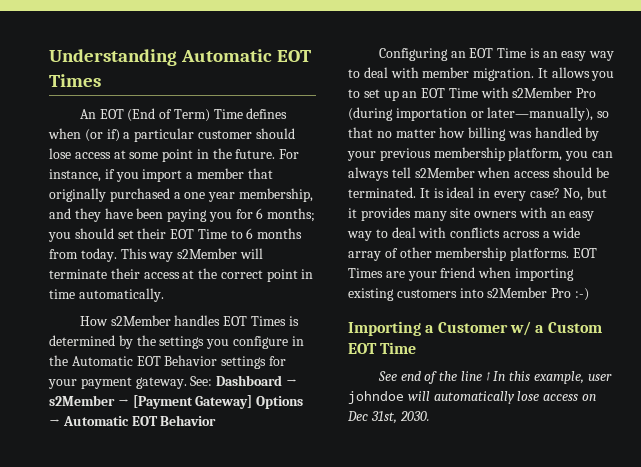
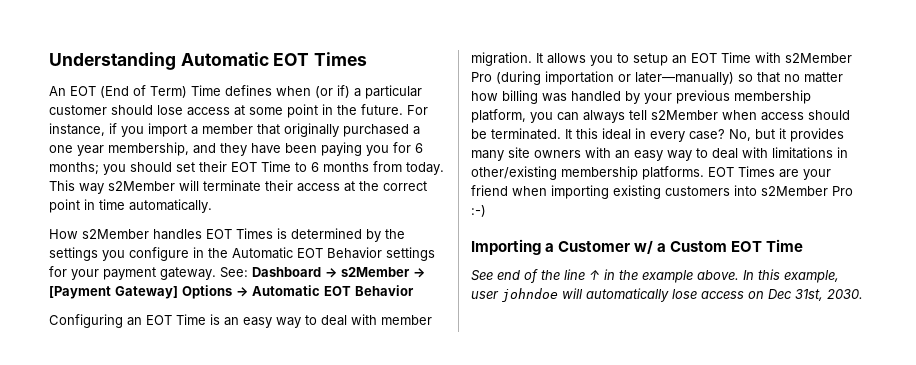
[363,89,399,101] set up -> [633,53,668,66] setup
[487,107,594,121] later—manually), -> [635,72,734,85] later—manually)
[433,188,444,198] is -> [576,128,598,139] this
[450,227,581,238] [348,247,432,261] conflicts across a wide array of other -> [772,147,848,159] [471,166,557,180] limitations in other/existing
(490, 376) none -> [604,269,739,283] in the example above.

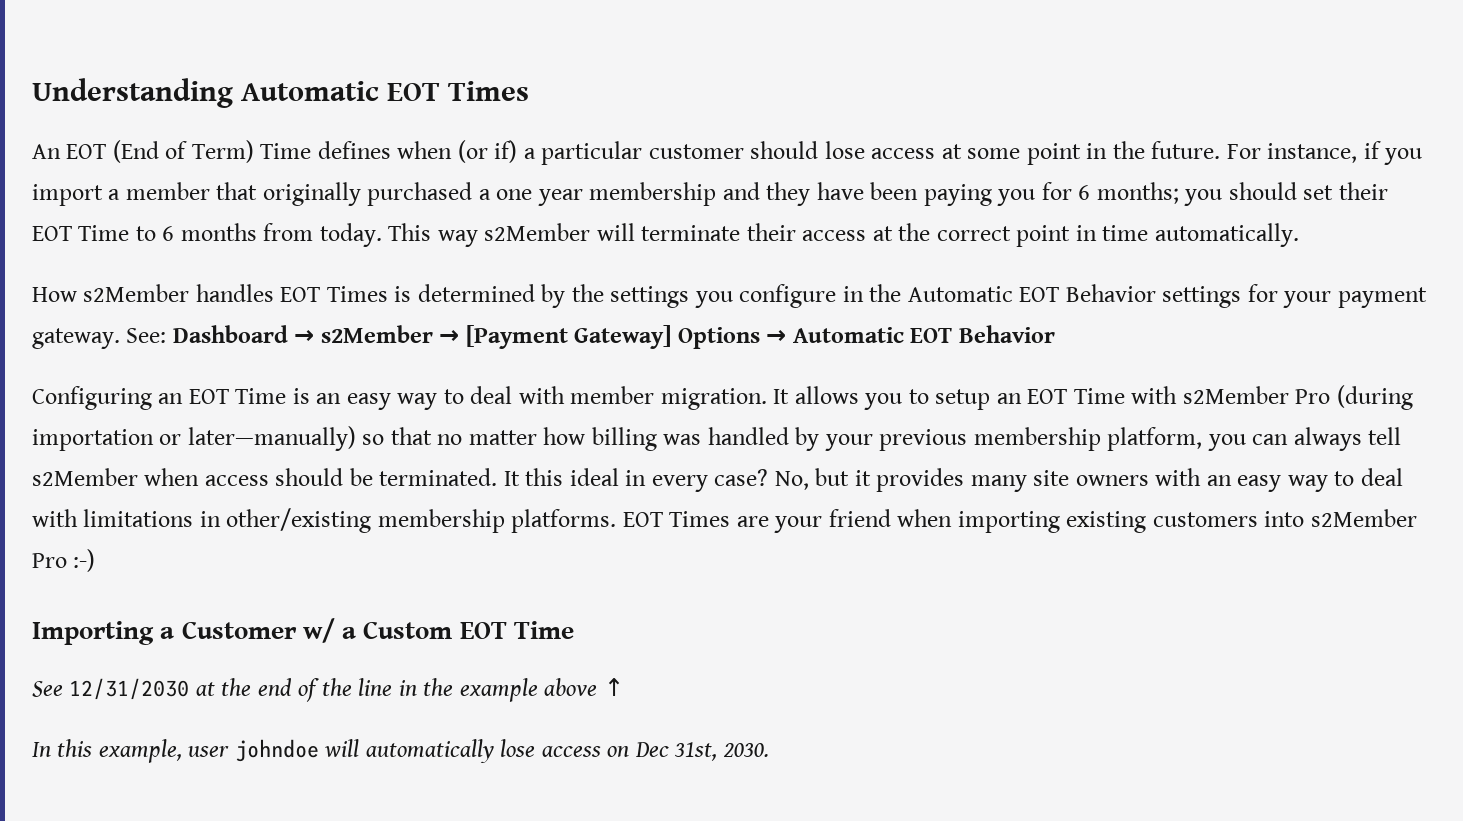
[108,142,189,156] membership, -> [589,182,717,206] membership
(493, 275) none -> [69,678,252,700] 12/31/2030 at the
[589,270,600,280] ↑ -> (393, 687) none
[697,270,739,280] above. -> [544,678,624,696] above ↑ //

